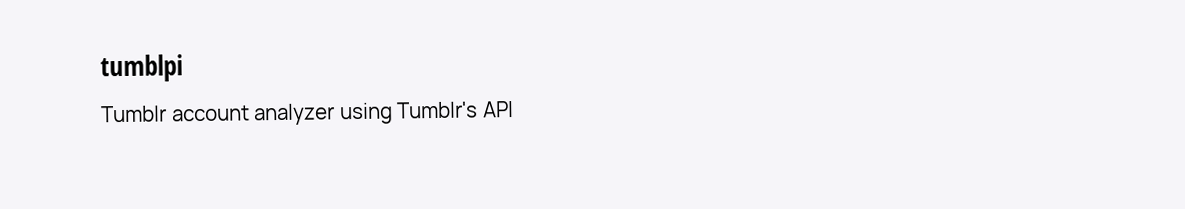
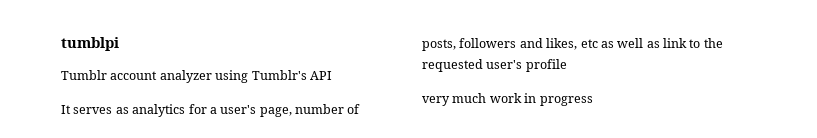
(514, 109) none -> [61,104,361,117] [422,38,723,51] [422,59,567,72] [422,93,593,106] // It serves as analytics for a user's page, number of posts, followers and likes, etc as well as link to the requested user's profile // very much work in progress

